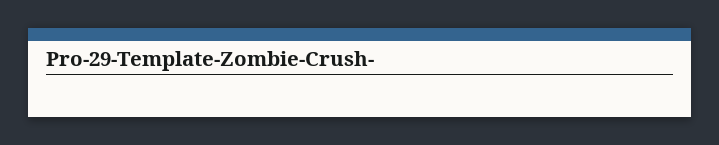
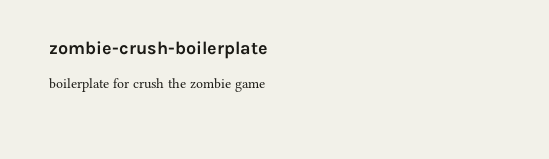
[46,51,374,71] Pro-29-Template-Zombie-Crush- -> [49,41,268,59] [49,78,265,92] zombie-crush-boilerplate // boilerplate for crush the zombie game

